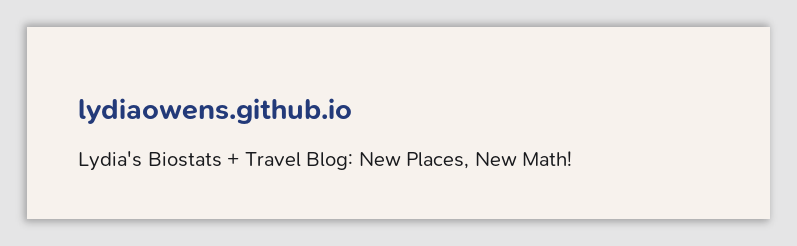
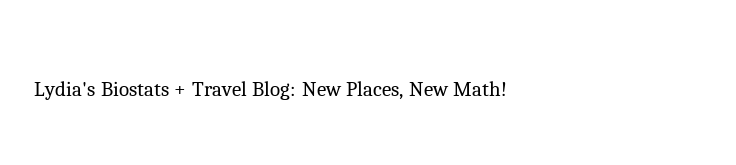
[78,98,352,124] lydiaowens.github.io // -> (34, 90) none

